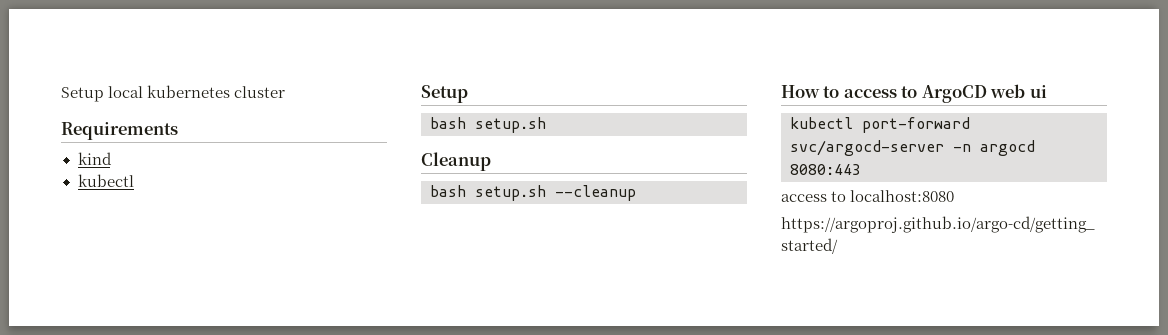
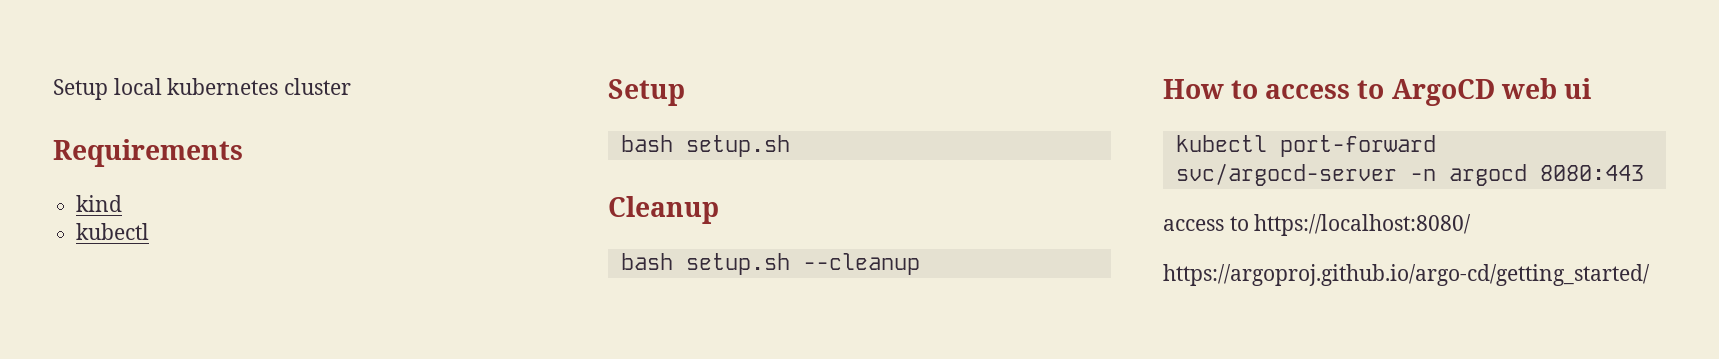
[850,190,955,202] localhost:8080 -> [1254,214,1472,236] https://localhost:8080/

